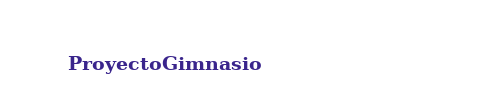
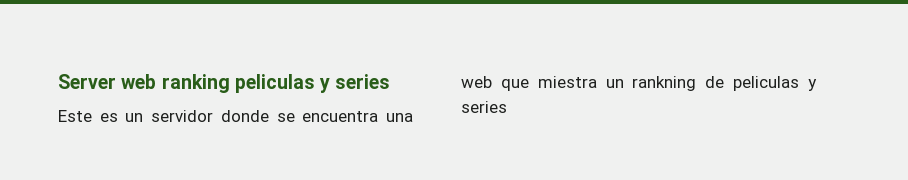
[68,56,262,74] ProyectoGimnasio -> [58,74,391,93] [58,110,414,122] [461,76,817,91] [461,101,507,113] Server web ranking peliculas y series // Este es un servidor donde se encuentra una web que miestra un rankning de peliculas y series

